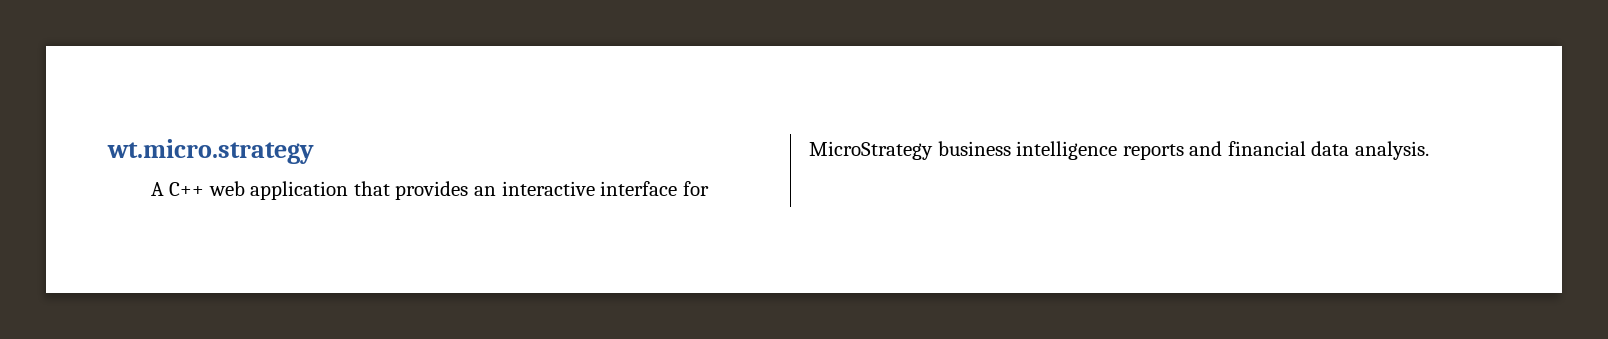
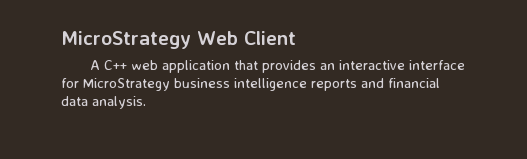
[107,139,314,164] wt.micro.strategy -> [61,31,296,49] MicroStrategy Web Client

